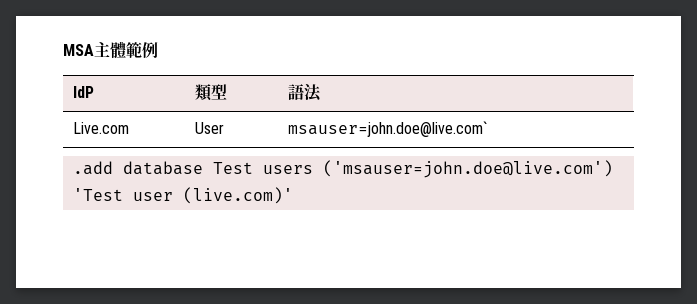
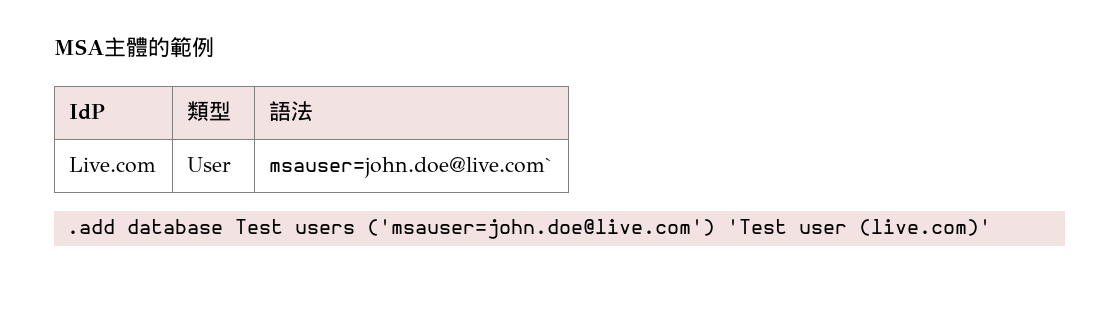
(126, 50) none -> [148,37,170,57] 的

